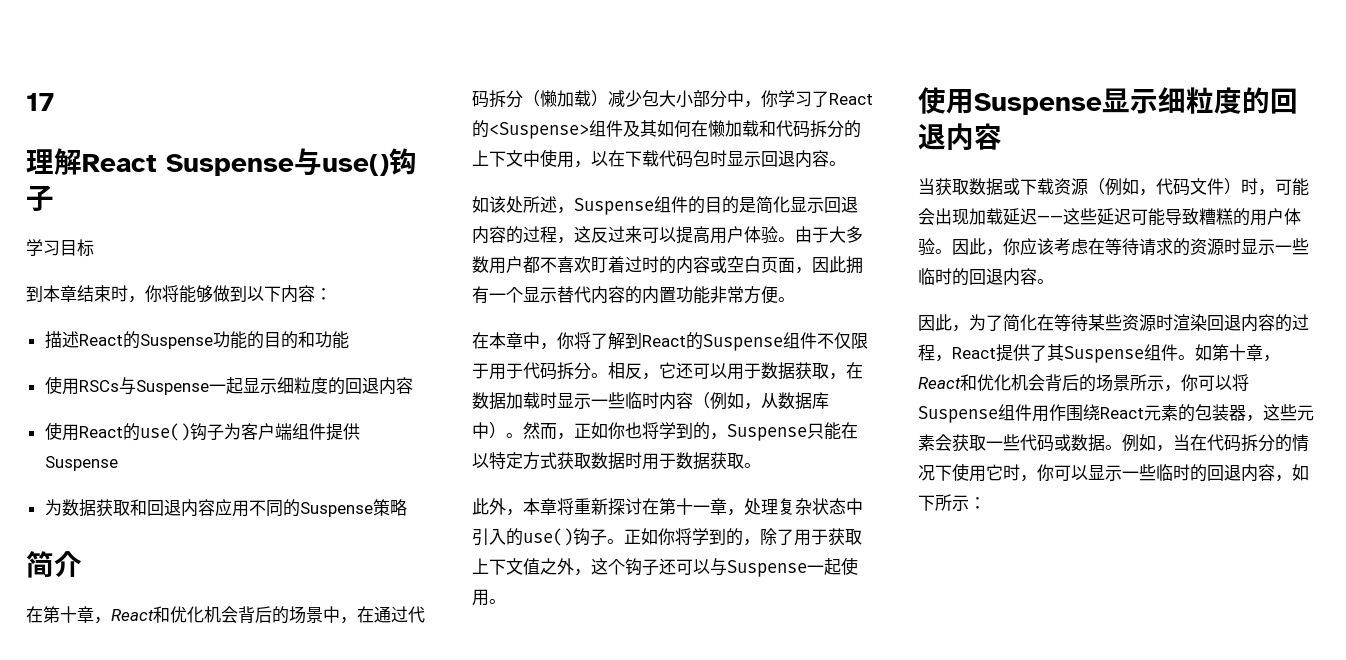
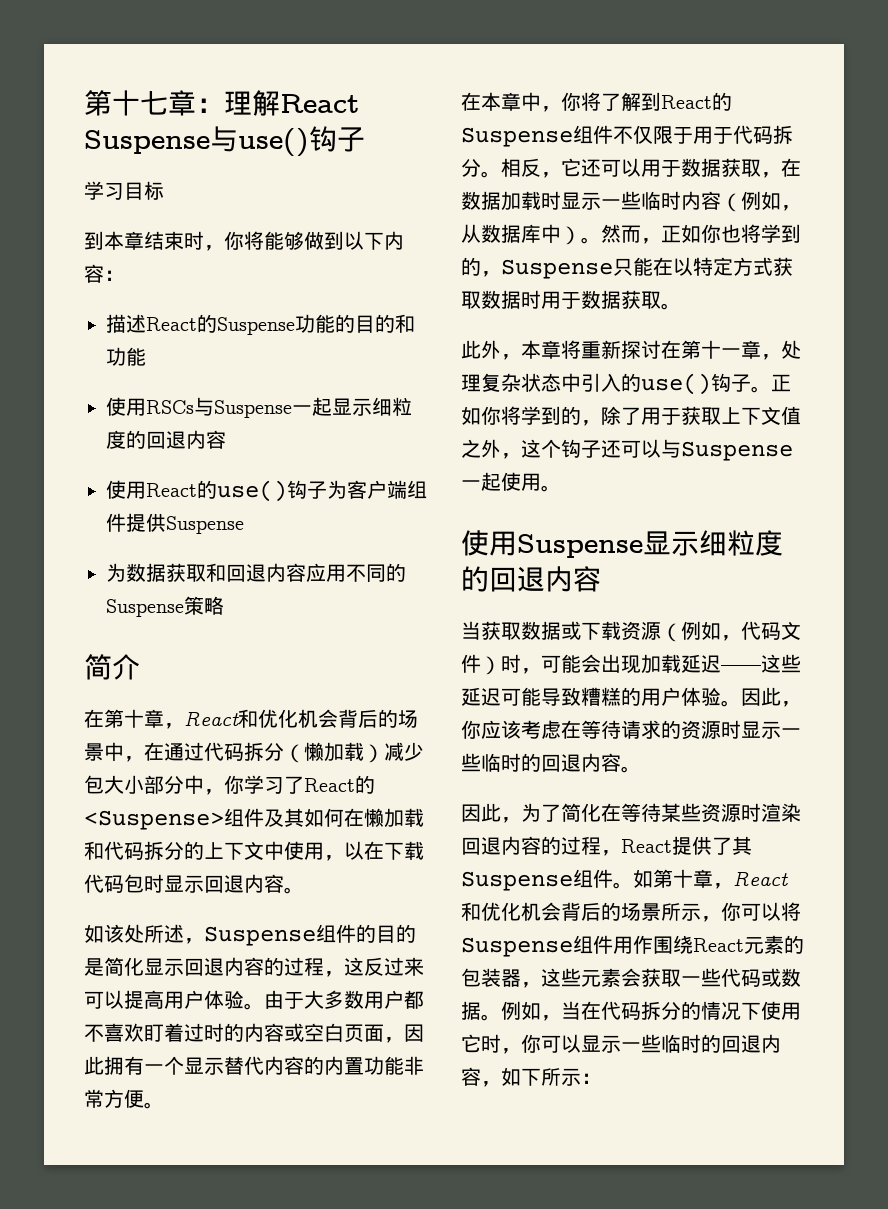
[26,93,54,111] 17 // -> [84,90,224,116] 第十七章：

